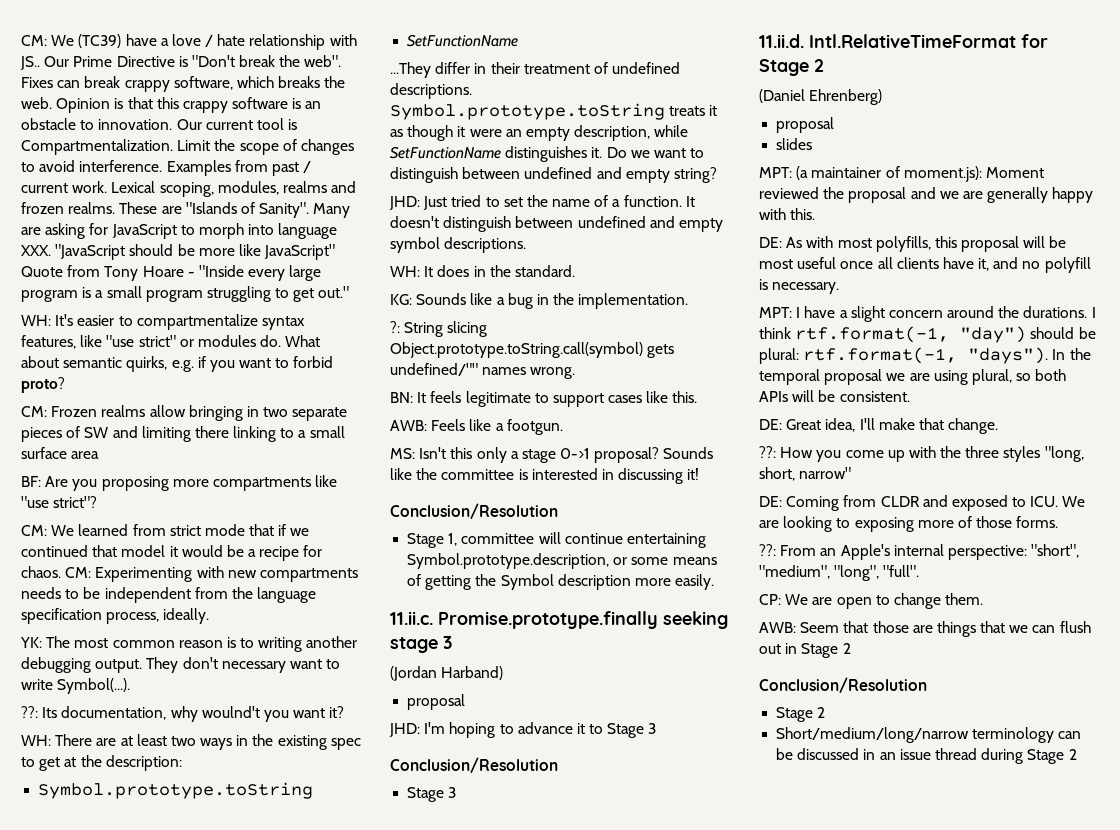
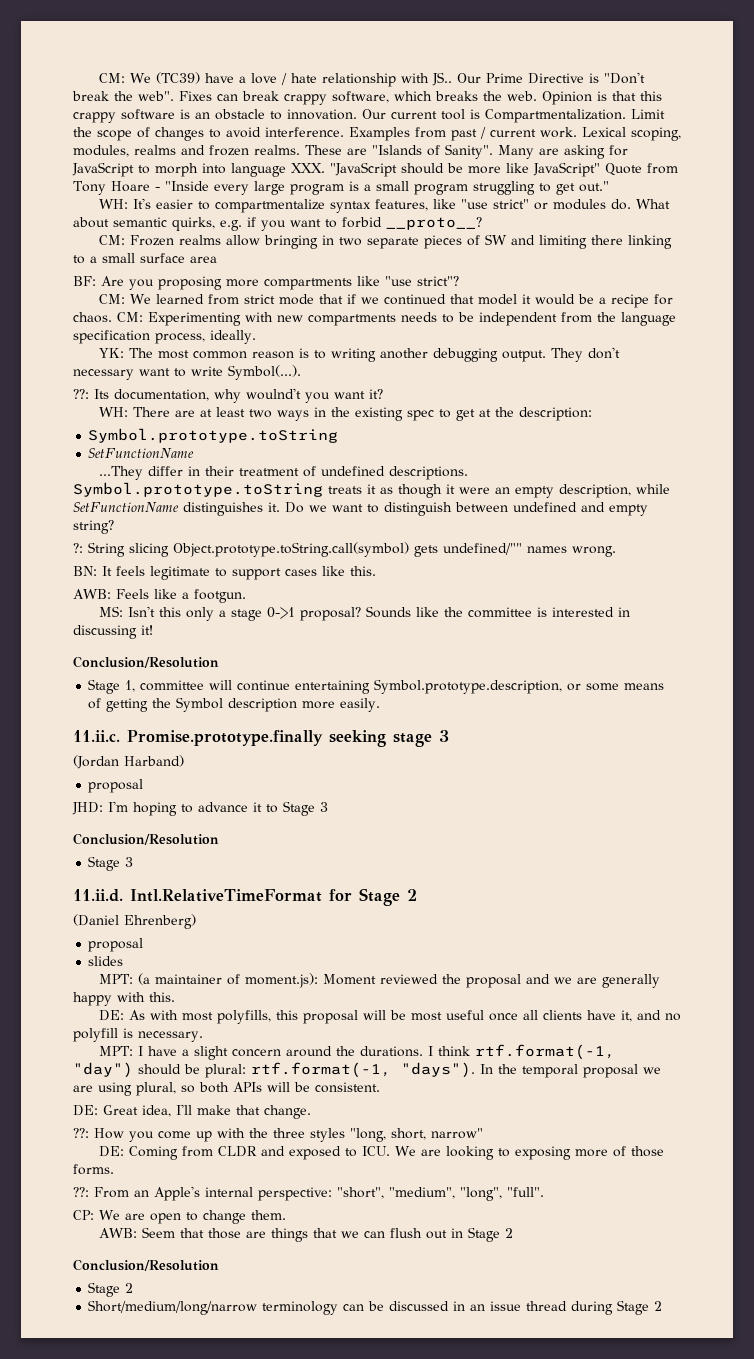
[21,377,65,393] proto? -> [386,217,482,230] __proto__?
[389,195,695,210] [390,216,723,232] [390,237,527,253] [390,265,575,277] [390,293,689,309] // JHD: Just tried to set the name of a function. It doesn't distinguish between undefined and empty symbol descriptions. // WH: It does in the standard. // KG: Sounds like a bug in the implementation. -> (114, 527) none

